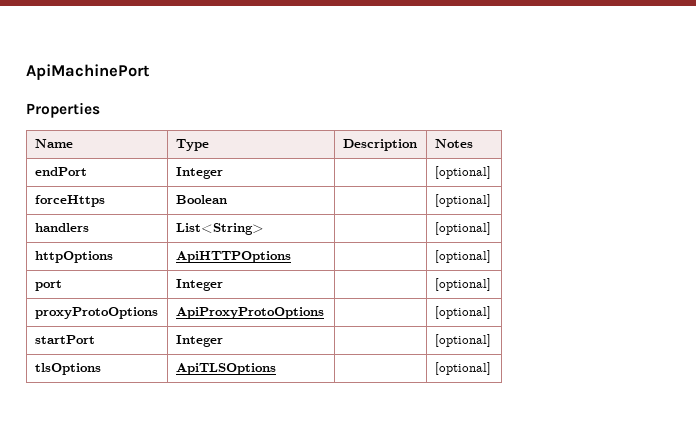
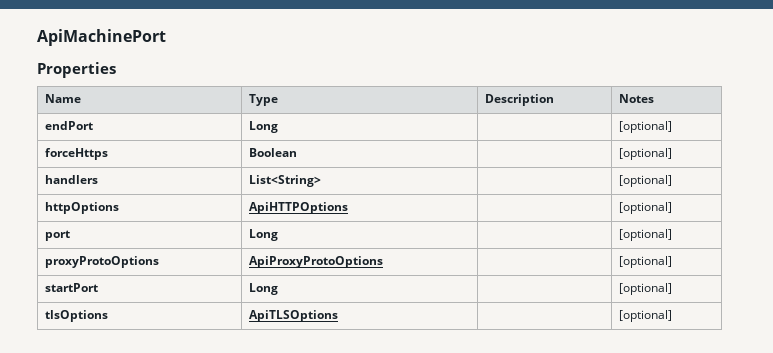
[175,167,223,179] Integer -> [248,121,278,133] Long
[175,279,223,291] Integer -> [248,229,278,241] Long
[175,335,223,347] Integer -> [248,283,278,295] Long

